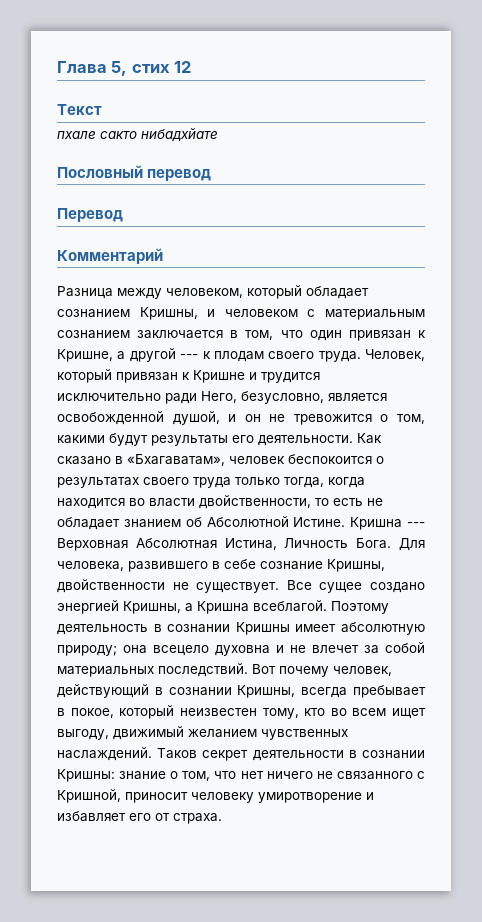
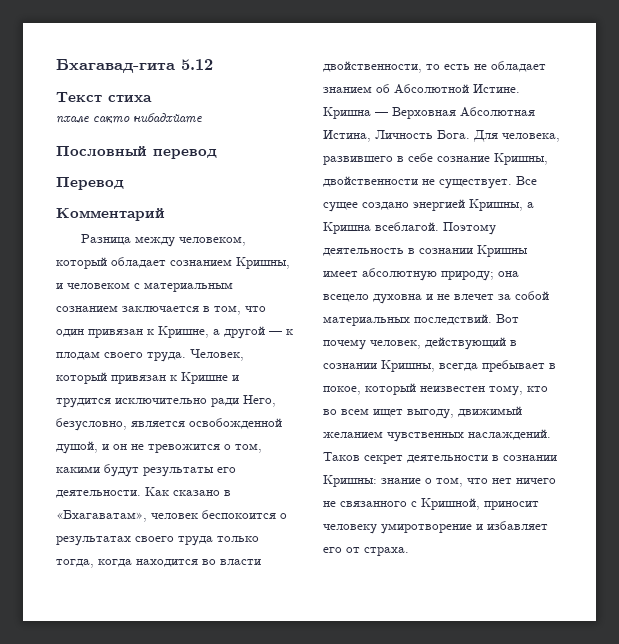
[57,61,192,76] Глава 5, стих 12 -> [56,59,213,73] Бхагавад-гита 5.12
(102, 109) none -> [108,95,152,102] стиха
[180,354,199,359] --- -> [269,331,282,335] —
[407,522,425,527] --- -> [375,112,388,116] —

